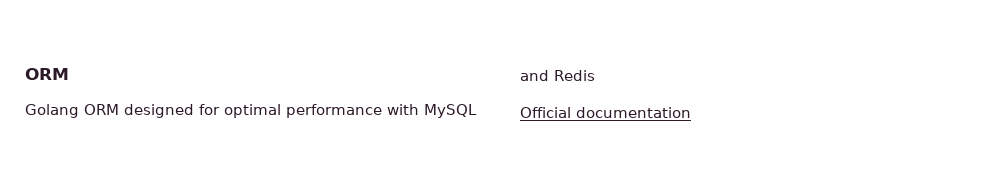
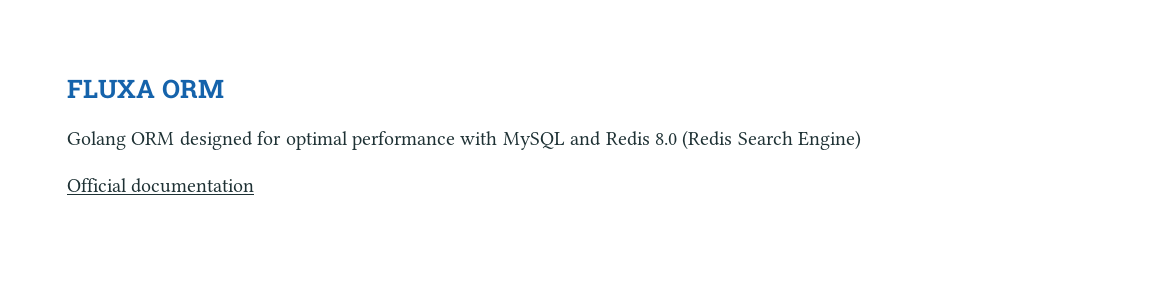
(25, 74) none -> [67,79,155,99] FLUXA
(595, 75) none -> [654,130,862,150] 8.0 (Redis Search Engine)

